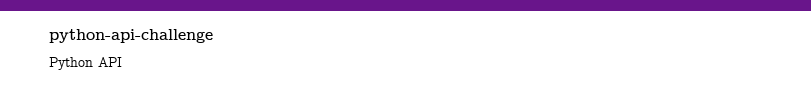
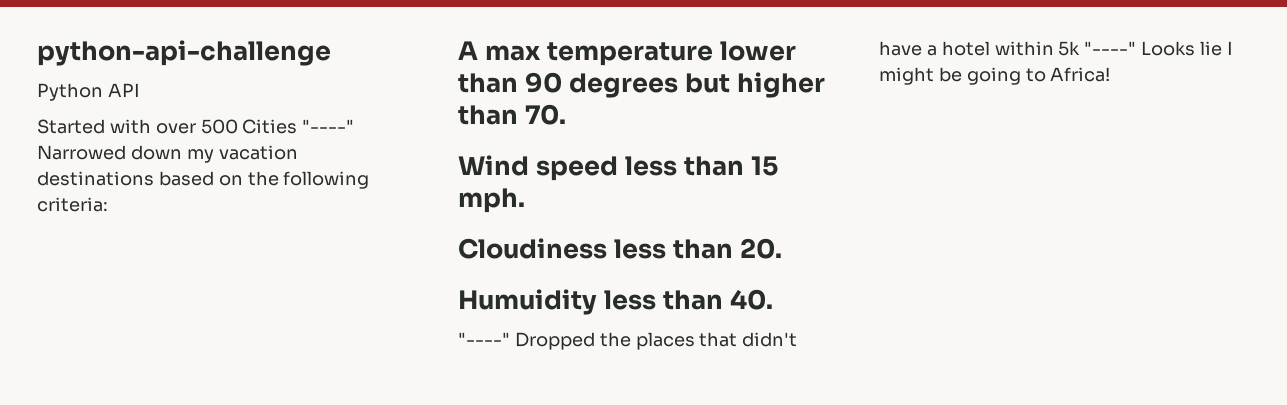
(122, 62) none -> [37,119,355,134] [37,145,298,163] [37,171,370,189] [37,197,108,212] [458,41,796,66] [458,72,825,98] [458,104,566,125] [458,155,778,181] [458,188,525,213] [458,238,782,259] [458,289,773,315] [458,332,798,350] [879,41,1233,56] [879,67,1111,85] // Started with over 500 Cities "----" Narrowed down my vacation destinations based on the following criteria: // A max temperature lower than 90 degrees but higher than 70. // Wind speed less than 15 mph. // Cloudiness less than 20. // Humuidity less than 40. // "----" Dropped the places that didn't have a hotel within 5k "----" Looks lie I might be going to Africa!

